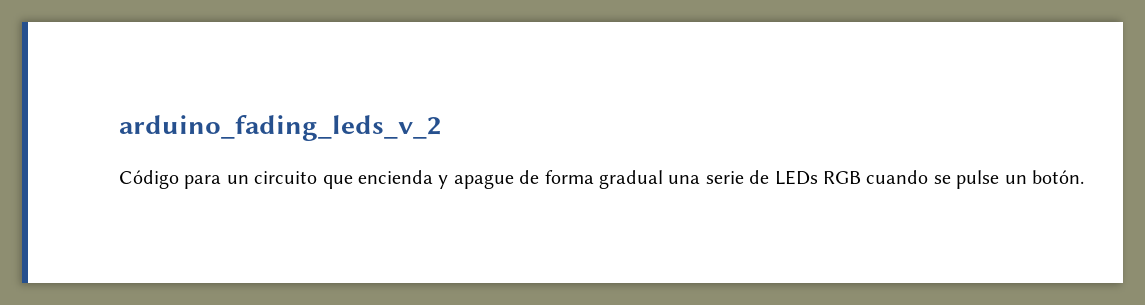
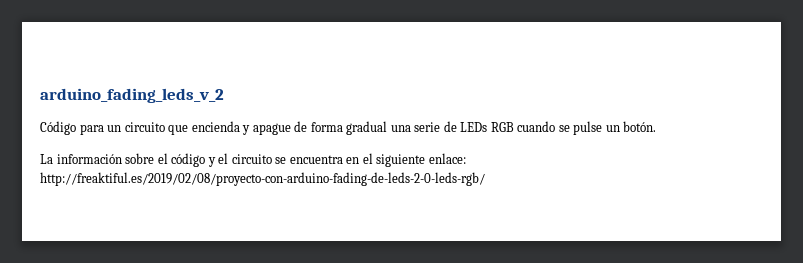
(1084, 177) none -> [40,153,466,167] [40,172,485,186] // La información sobre el código y el circuito se encuentra en el siguiente enlace: http://freaktiful.es/2019/02/08/proyecto-con-arduino-fading-de-leds-2-0-leds-rgb/

